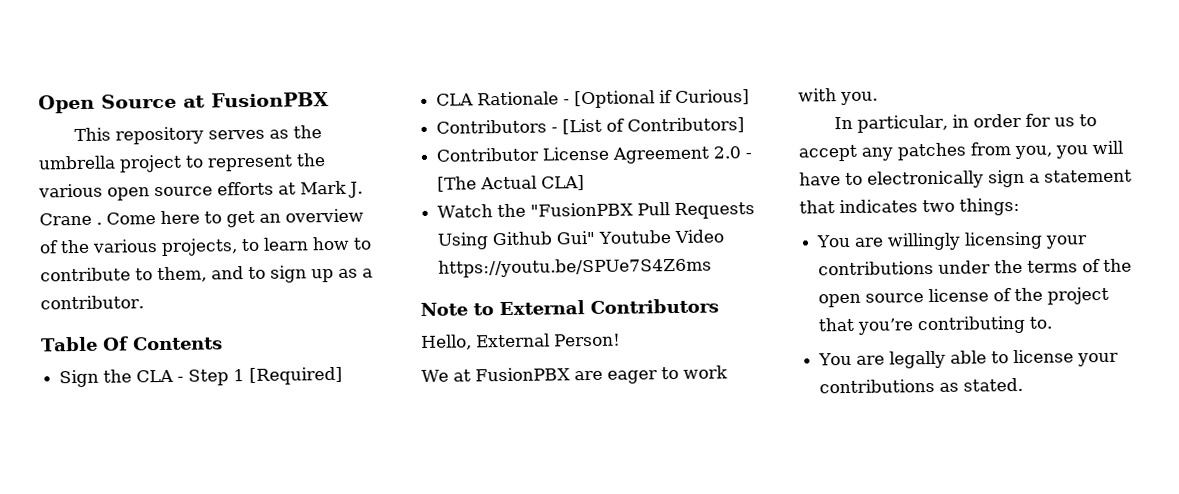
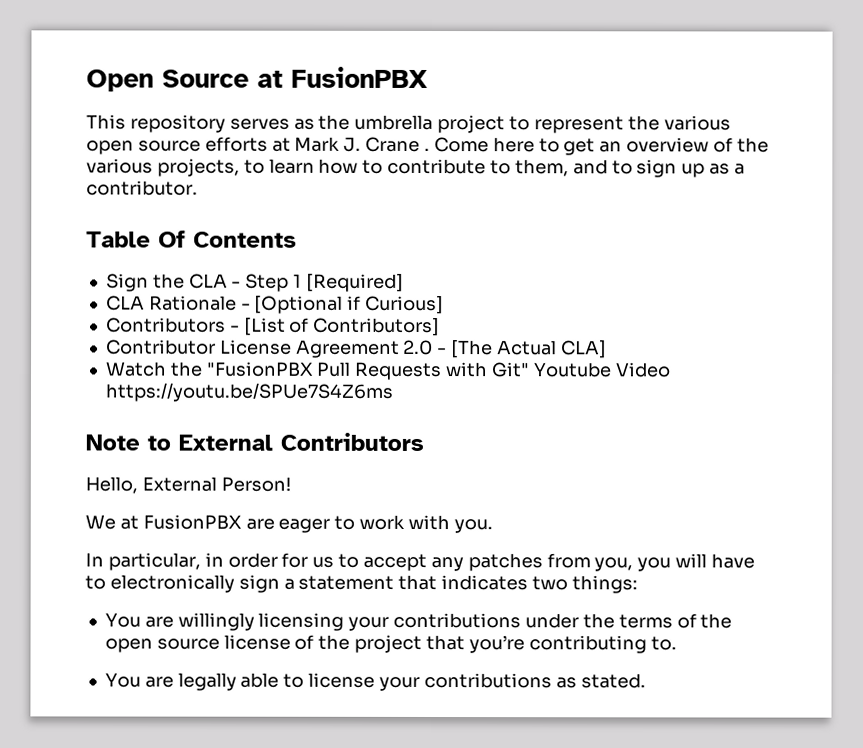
[437,230,596,250] Using Github Gui" -> [445,362,530,378] with Git"

